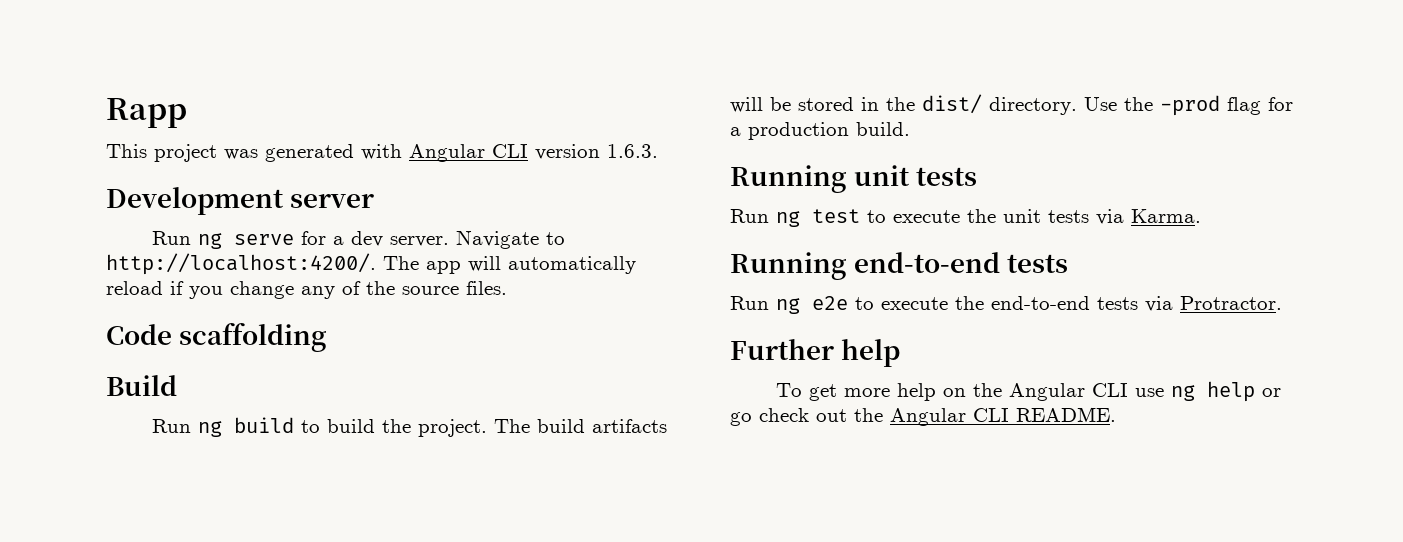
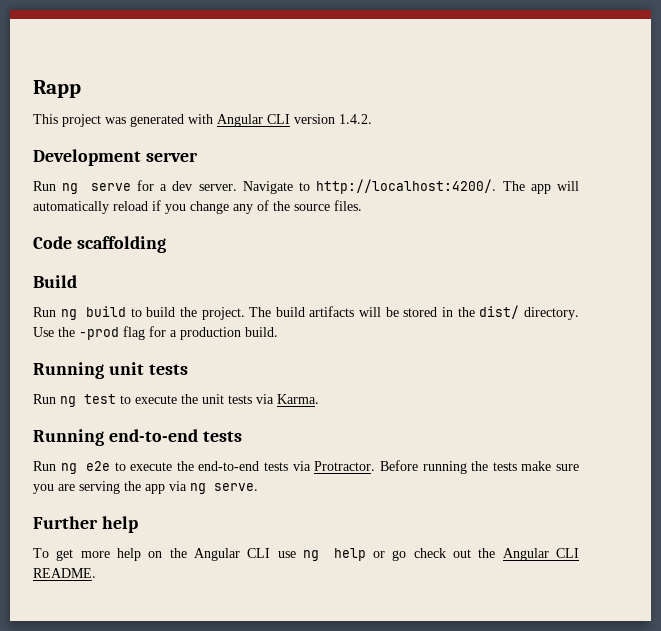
[607,144,658,158] 1.6.3. -> [339,114,372,124] 1.4.2.
(1282, 303) none -> [379,460,579,474] [33,481,258,494] Before running the tests make sure you are serving the app via ng serve.

